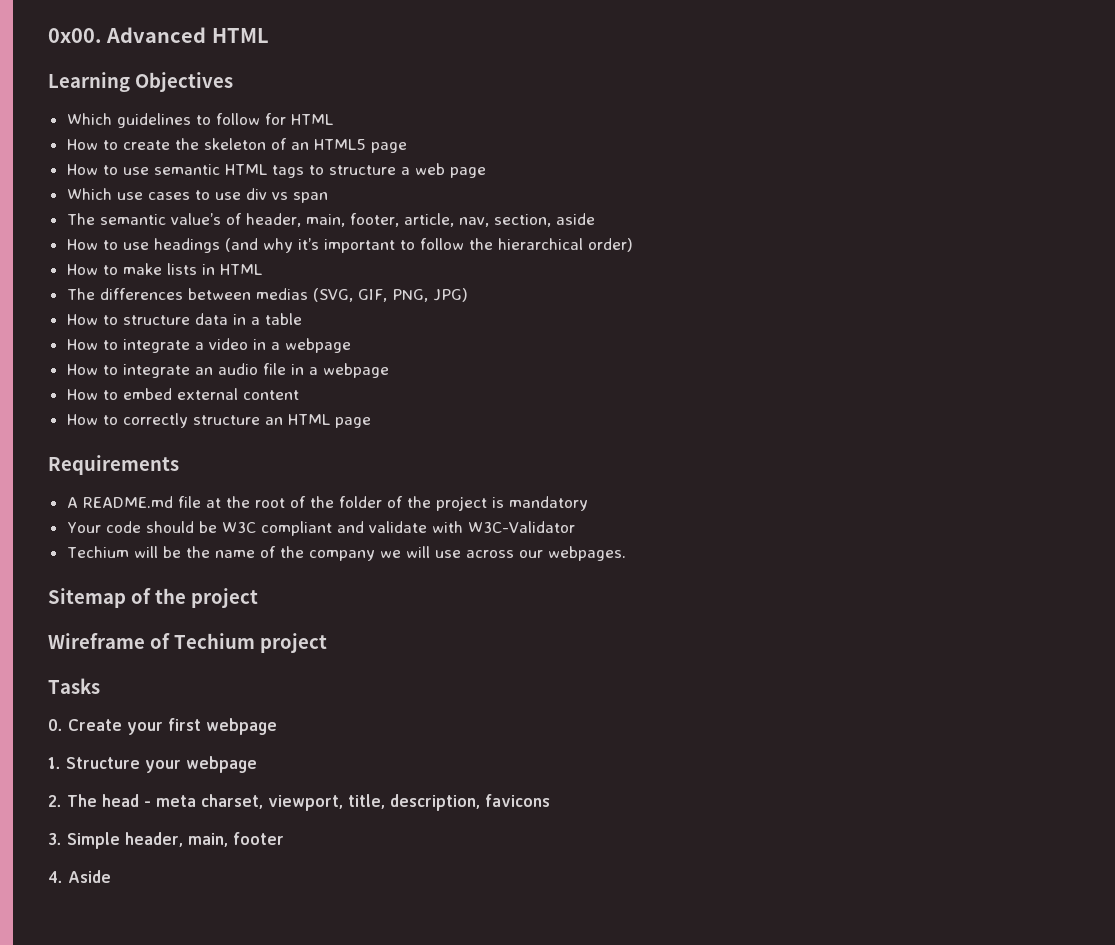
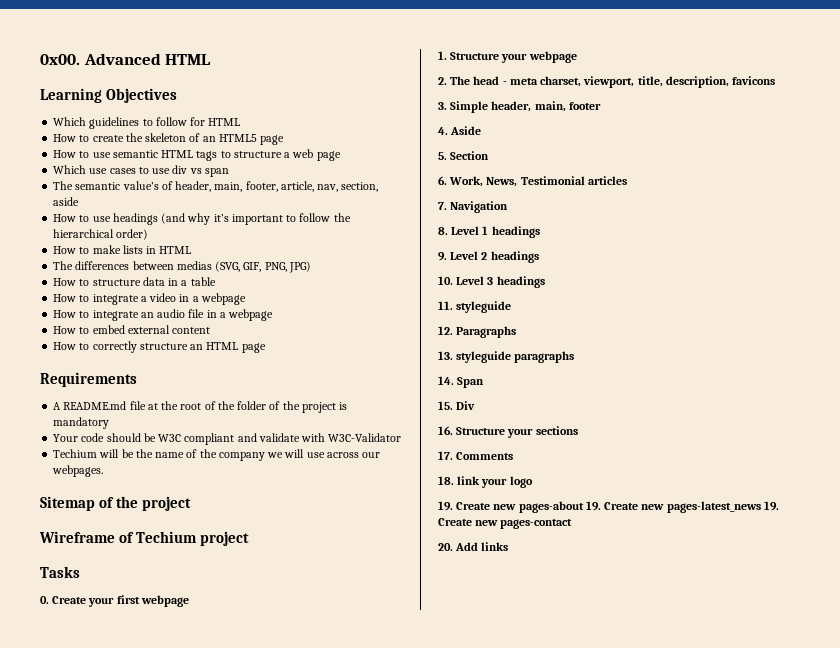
(111, 876) none -> [438,151,490,160] [438,176,627,187] [438,201,509,213] [438,226,540,238] [438,251,539,263] [438,276,545,288] [438,301,512,313] [438,326,517,338] [438,351,575,363] [438,376,485,388] [438,401,476,410] [438,426,578,438] [438,451,514,460] [438,476,533,488] [438,501,779,513] [438,518,573,529] [438,542,509,551] // 5. Section // 6. Work, News, Testimonial articles // 7. Navigation // 8. Level 1 headings // 9. Level 2 headings // 10. Level 3 headings // 11. styleguide // 12. Paragraphs // 13. styleguide paragraphs // 14. Span // 15. Div // 16. Structure your sections // 17. Comments // 18. link your logo // 19. Create new pages-about 19. Create new pages-latest_news 19. Create new pages-contact // 20. Add links

